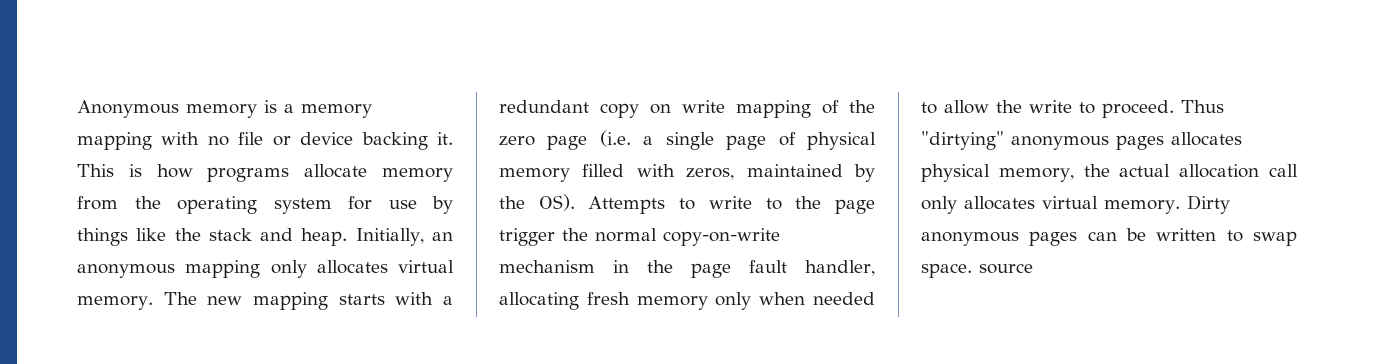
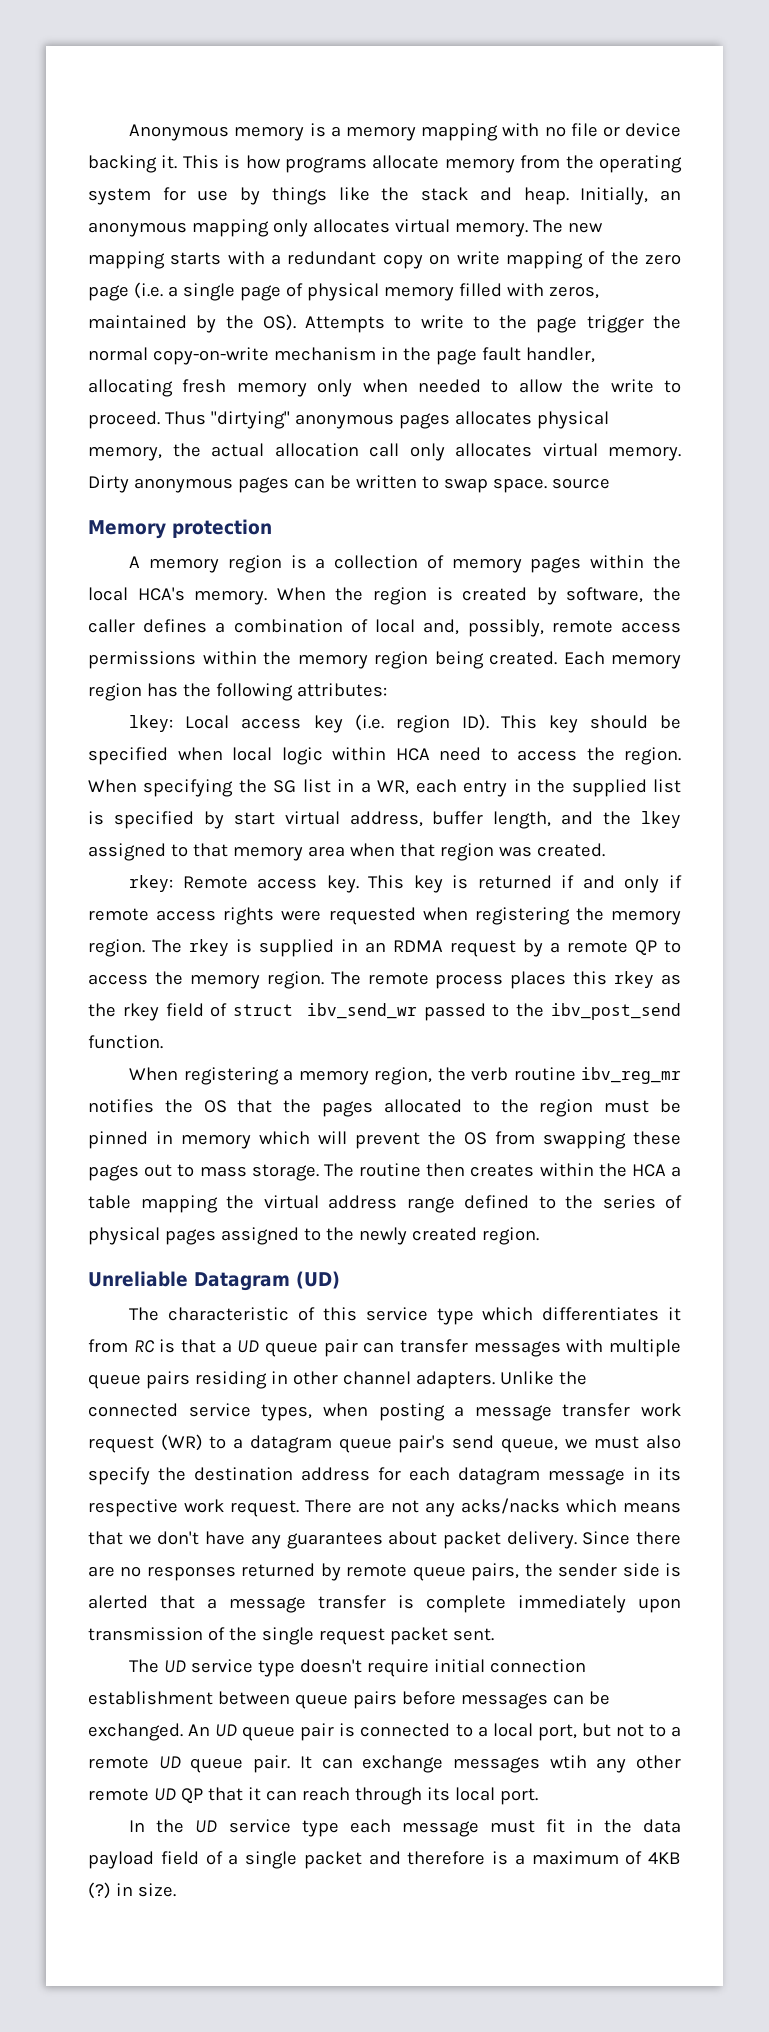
(1033, 268) none -> [88,519,272,539] [129,555,681,573] [88,587,682,605] [88,619,681,637] [88,651,681,669] [88,683,387,701] [129,714,681,733] [88,747,681,765] [88,779,681,797] [88,811,681,829] [88,843,605,861] [129,875,682,893] [88,907,681,925] [88,939,681,957] [88,971,681,989] [88,1003,681,1021] [88,1035,163,1049] [129,1067,681,1085] [88,1099,682,1117] [88,1131,681,1149] [88,1163,681,1181] [88,1195,682,1213] [88,1227,539,1245] [88,1271,340,1291] [129,1307,681,1325] [88,1339,681,1357] [88,1371,587,1389] [88,1403,681,1421] [88,1434,682,1453] [88,1467,681,1485] [88,1498,681,1517] [88,1531,681,1549] [88,1563,681,1581] [88,1595,681,1613] [88,1627,494,1645] [129,1659,587,1677] [88,1691,610,1709] [88,1723,681,1741] [88,1755,681,1773] [88,1787,538,1805] [129,1819,681,1837] [88,1851,681,1869] [88,1882,176,1899] // Memory protection // A memory region is a collection of memory pages within the local HCA's memory. When the region is created by software, the caller defines a combination of local and, possibly, remote access permissions within the memory region being created. Each memory region has the following attributes: // lkey: Local access key (i.e. region ID). This key should be specified when local logic within HCA need to access the region. When specifying the SG list in a WR, each entry in the supplied list is specified by start virtual address, buffer length, and the lkey assigned to that memory area when that region was created. // rkey: Remote access key. This key is returned if and only if remote access rights were requested when registering the memory region. The rkey is supplied in an RDMA request by a remote QP to access the memory region. The remote process places this rkey as the rkey field of struct ibv_send_wr passed to the ibv_post_send function. // When registering a memory region, the verb routine ibv_reg_mr notifies the OS that the pages allocated to the region must be pinned in memory which will prevent the OS from swapping these pages out to mass storage. The routine then creates within the HCA a table mapping the virtual address range defined to the series of physical pages assigned to the newly created region. // Unreliable Datagram (UD) // The characteristic of this service type which differentiates it from RC is that a UD queue pair can transfer messages with multiple queue pairs residing in other channel adapters. Unlike the connected service types, when posting a message transfer work request (WR) to a datagram queue pair's send queue, we must also specify the destination address for each datagram message in its respective work request. There are not any acks/nacks which means that we don't have any guarantees about packet delivery. Since there are no responses returned by remote queue pairs, the sender side is alerted that a message transfer is complete immediately upon transmission of the single request packet sent. // The UD service type doesn't require initial connection establishment between queue pairs before messages can be exchanged. An UD queue pair is connected to a local port, but not to a remote UD queue pair. It can exchange messages wtih any other remote UD QP that it can reach through its local port. // In the UD service type each message must fit in the data payload field of a single packet and therefore is a maximum of 4KB (?) in size.

